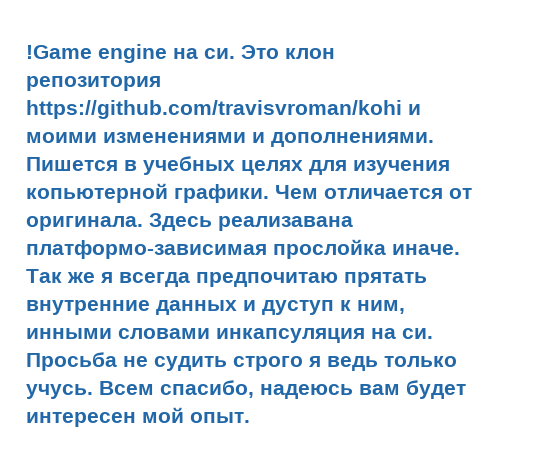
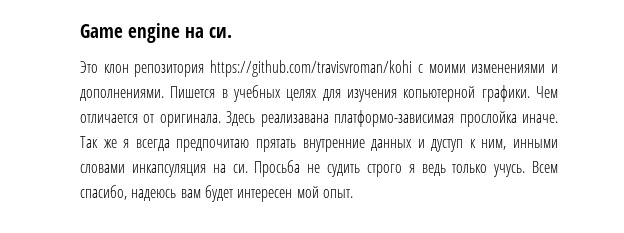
[26,45,92,59] !Game -> [80,24,123,38] Game
(235, 53) none -> (232, 32) //
[408,104,421,115] и -> [417,64,423,73] c

